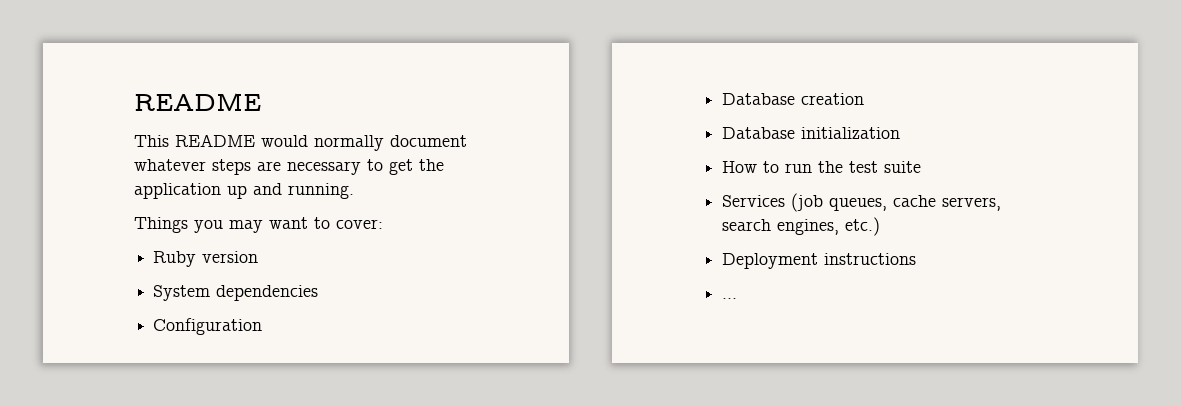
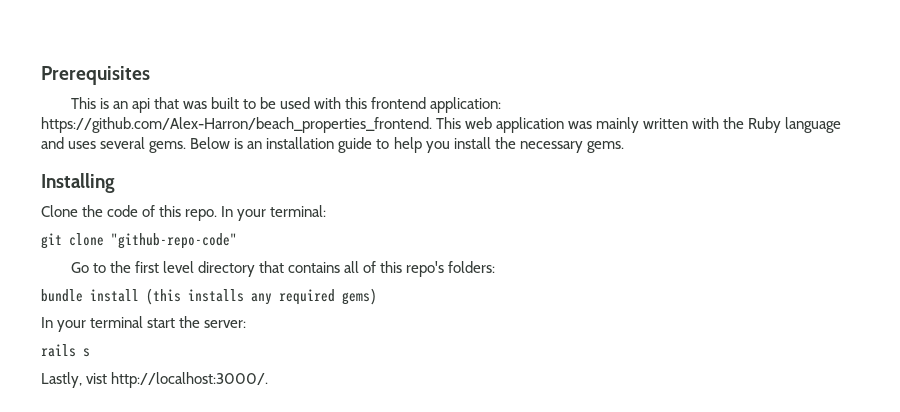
[134,93,261,111] [134,134,467,151] [134,159,444,175] [134,183,354,199] [134,217,383,233] [153,251,259,267] [153,285,319,301] [153,318,263,335] [722,93,865,105] [722,127,901,139] [722,161,922,173] [722,193,1002,212] [722,217,881,236] [722,253,917,269] [722,298,738,299] README // This README would normally document whatever steps are necessary to get the application up and running. // Things you may want to cover: // Ruby version // System dependencies // Configuration // Database creation // Database initialization // How to run the test suite // Services (job queues, cache servers, search engines, etc.) // Deployment instructions // ... -> [41,66,150,85] [70,97,502,113] [41,117,842,133] [41,137,624,153] [41,173,115,193] [41,205,327,221] [41,233,237,249] [70,261,496,277] [41,288,377,305] [41,316,247,332] [41,344,90,357] [41,372,269,388] Prerequisites // This is an api that was built to be used with this frontend application: https://github.com/Alex-Harron/beach_properties_frontend. This web application was mainly written with the Ruby language and uses several gems. Below is an installation guide to help you install the necessary gems. // Installing // Clone the code of this repo. In your terminal: // git clone "github-repo-code" // Go to the first level directory that contains all of this repo's folders: // bundle install (this installs any required gems) // In your terminal start the server: // rails s // Lastly, vist http://localhost:3000/.

